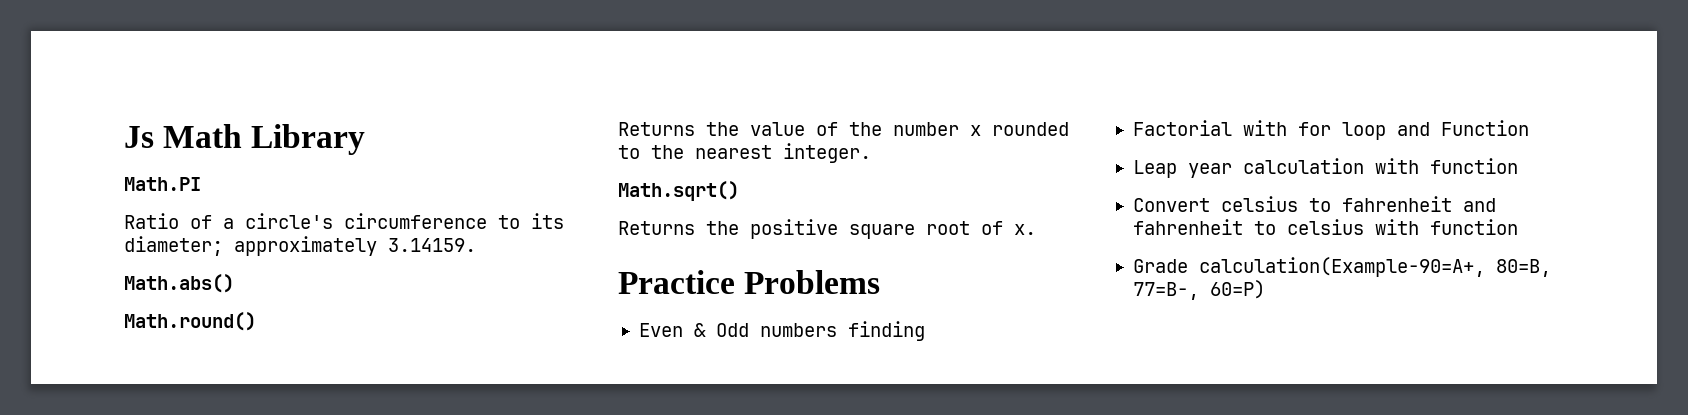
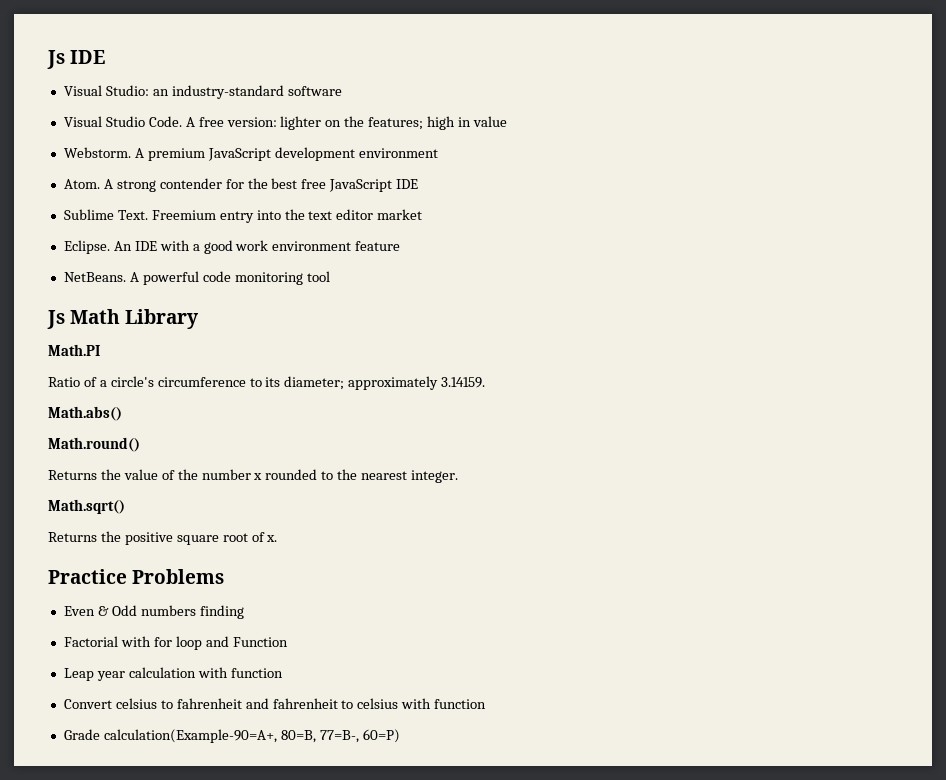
[124,126,154,148] Js -> [47,50,106,69] [63,85,342,99] [63,116,507,130] [63,147,438,161] [63,178,419,192] [63,209,423,223] [63,240,401,254] [63,271,330,285] [47,310,65,329] Js IDE // Visual Studio: an industry-standard software // Visual Studio Code. A free version: lighter on the features; high in value // Webstorm. A premium JavaScript development environment // Atom. A strong contender for the best free JavaScript IDE // Sublime Text. Freemium entry into the text editor market // Eclipse. An IDE with a good work environment feature // NetBeans. A powerful code monitoring tool // Js

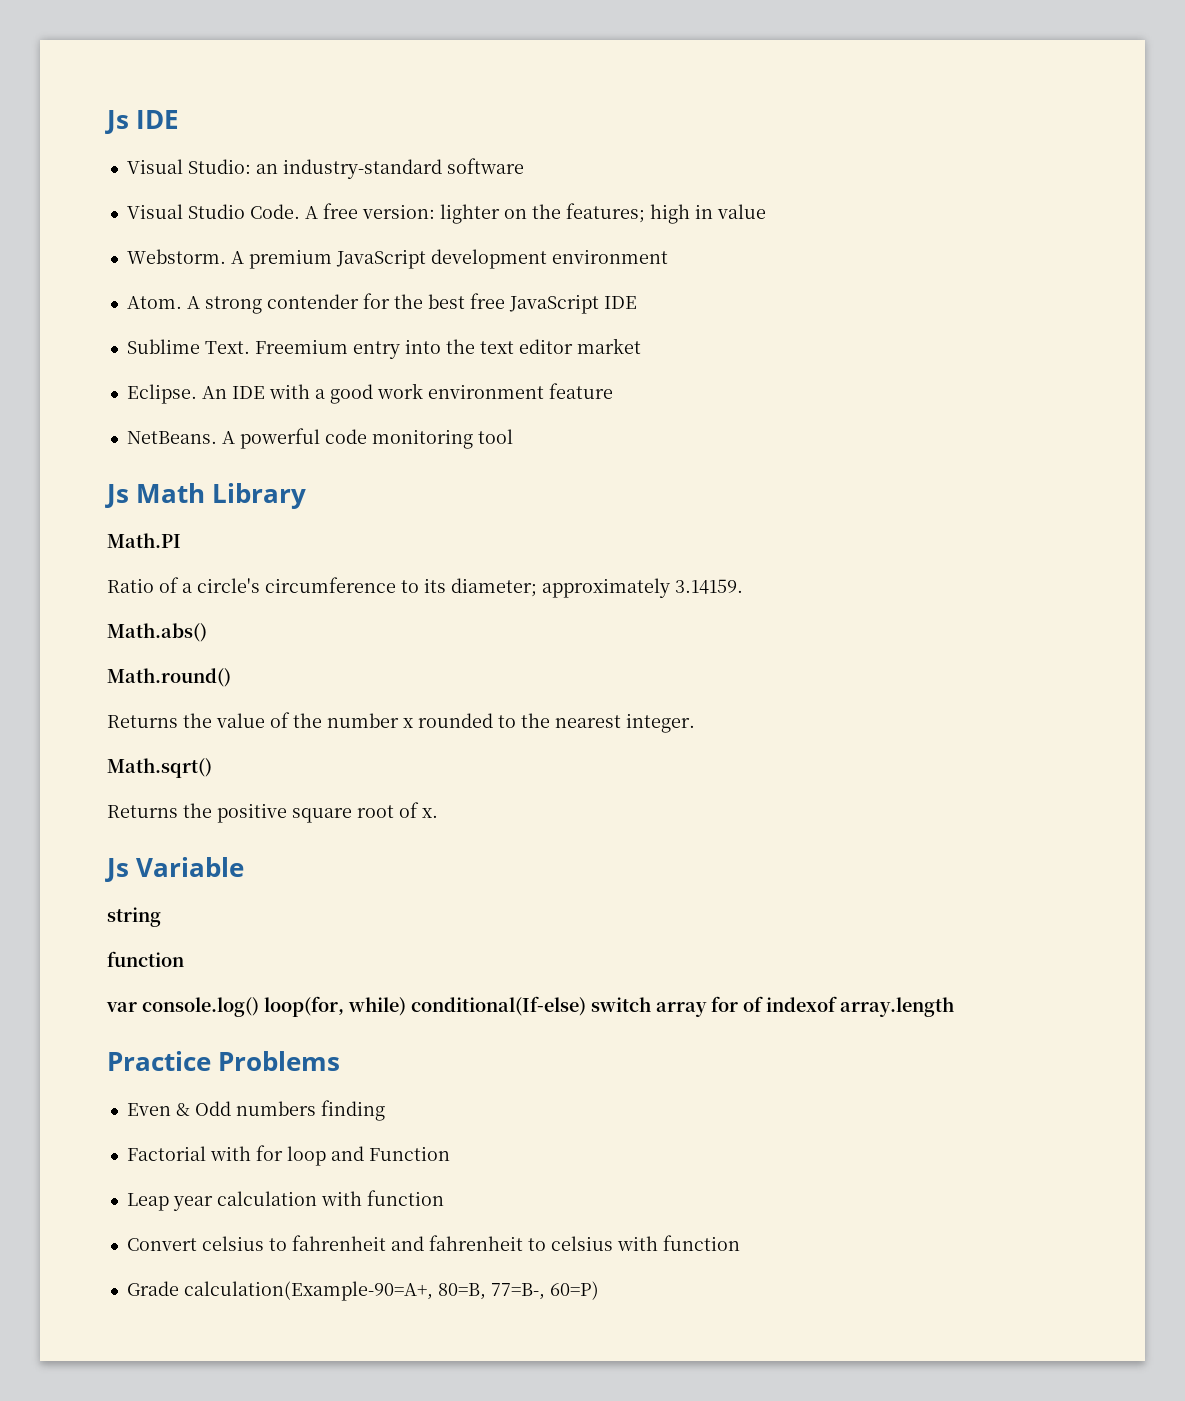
(278, 538) none -> [105,857,245,882] [107,907,161,927] [107,951,184,967] [106,996,954,1017] // Js Variable // string // function // var console.log() loop(for, while) conditional(If-else) switch array for of indexof array.length

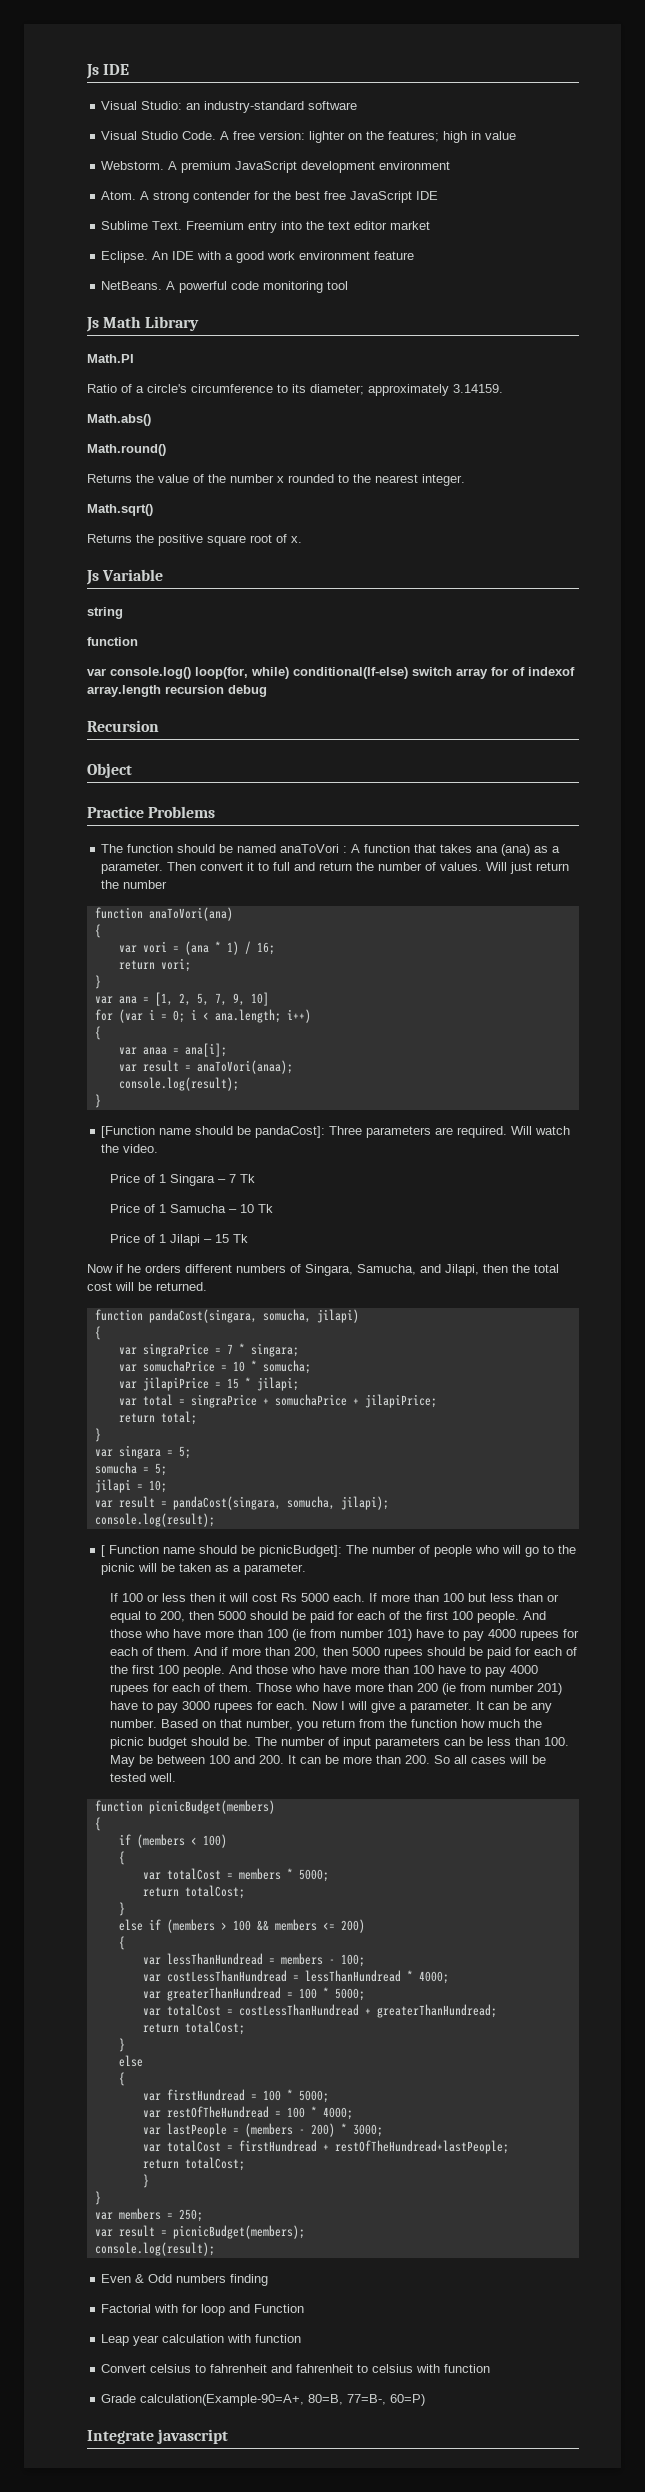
[107,1051,341,1071] // Practice Problems -> [165,685,267,697] [87,720,159,732] [87,763,132,778] [87,806,216,818] [101,844,561,856] [101,862,570,874] [101,880,168,889] [94,907,233,921] [94,924,101,938] [118,941,275,955] [118,958,191,972] [94,975,101,989] [94,992,269,1006] [94,1009,311,1023] [94,1026,101,1040] [118,1043,227,1057] [118,1060,293,1074] [118,1077,239,1091] [94,1094,101,1108] [101,1126,571,1138] [101,1144,159,1153] [110,1174,256,1186] [110,1204,274,1213] [110,1234,249,1246] [87,1264,559,1276] [87,1282,207,1291] [94,1309,359,1323] [94,1326,101,1340] [118,1343,299,1357] [118,1360,311,1374] [118,1377,299,1391] [118,1394,437,1408] [118,1411,197,1425] [94,1428,101,1442] [94,1445,191,1459] [94,1462,167,1476] [94,1479,167,1493] [94,1496,389,1510] [94,1513,215,1527] [101,1545,577,1557] [101,1563,307,1575] [110,1593,560,1602] [110,1611,547,1623] [110,1629,580,1641] [110,1647,578,1659] [110,1665,539,1677] [110,1683,563,1695] [110,1701,553,1713] [110,1719,543,1731] [110,1737,570,1749] [110,1755,547,1767] [110,1773,177,1782] [94,1800,275,1814] [94,1817,101,1831] [118,1834,227,1848] [118,1851,125,1865] [142,1868,329,1882] [142,1885,245,1899] [118,1902,125,1916] [118,1919,365,1933] [118,1936,125,1950] [142,1953,365,1967] [142,1970,449,1984] [142,1987,365,2001] [142,2004,497,2018] [142,2021,245,2035] [118,2038,125,2052] [118,2055,143,2067] [118,2072,125,2086] [142,2089,329,2103] [142,2106,353,2120] [142,2123,383,2137] [142,2140,509,2154] [142,2157,245,2171] [142,2174,149,2188] [94,2191,101,2205] [94,2208,203,2222] [94,2225,305,2239] [94,2242,215,2256] recursion debug // Recursion // Object // Practice Problems // The function should be named anaToVori : A function that takes ana (ana) as a parameter. Then convert it to full and return the number of values. Will just return the number // function anaToVori(ana) // { // var vori = (ana * 1) / 16; // return vori; // } // var ana = [1, 2, 5, 7, 9, 10] // for (var i = 0; i < ana.length; i++) // { // var anaa = ana[i]; // var result = anaToVori(anaa); // console.log(result); // } // [Function name should be pandaCost]: Three parameters are required. Will watch the video. // Price of 1 Singara – 7 Tk // Price of 1 Samucha – 10 Tk // Price of 1 Jilapi – 15 Tk // Now if he orders different numbers of Singara, Samucha, and Jilapi, then the total cost will be returned. // function pandaCost(singara, somucha, jilapi) // { // var singraPrice = 7 * singara; // var somuchaPrice = 10 * somucha; // var jilapiPrice = 15 * jilapi; // var total = singraPrice + somuchaPrice + jilapiPrice; // return total; // } // var singara = 5; // somucha = 5; // jilapi = 10; // var result = pandaCost(singara, somucha, jilapi); // console.log(result); // [ Function name should be picnicBudget]: The number of people who will go to the picnic will be taken as a parameter. // If 100 or less then it will cost Rs 5000 each. If more than 100 but less than or equal to 200, then 5000 should be paid for each of the first 100 people. And those who have more than 100 (ie from number 101) have to pay 4000 rupees for each of them. And if more than 200, then 5000 rupees should be paid for each of the first 100 people. And those who have more than 100 have to pay 4000 rupees for each of them. Those who have more than 200 (ie from number 201) have to pay 3000 rupees for each. Now I will give a parameter. It can be any number. Based on that number, you return from the function how much the picnic budget should be. The number of input parameters can be less than 100. May be between 100 and 200. It can be more than 200. So all cases will be tested well. // function picnicBudget(members) // { // if (members < 100) // { // var totalCost = members * 5000; // return totalCost; // } // else if (members > 100 && members <= 200) // { // var lessThanHundread = members - 100; // var costLessThanHundread = lessThanHundread * 4000; // var greaterThanHundread = 100 * 5000; // var totalCost = costLessThanHundread + greaterThanHundread; // return totalCost; // } // else // { // var firstHundread = 100 * 5000; // var restOfTheHundread = 100 * 4000; // var lastPeople = (members - 200) * 3000; // var totalCost = firstHundread + restOfTheHundread+lastPeople; // return totalCost; // } // } // var members = 250; // var result = picnicBudget(members); // console.log(result);
(599, 1290) none -> [87,2429,229,2444] // Integrate javascript

